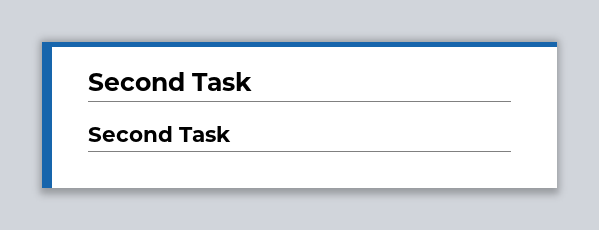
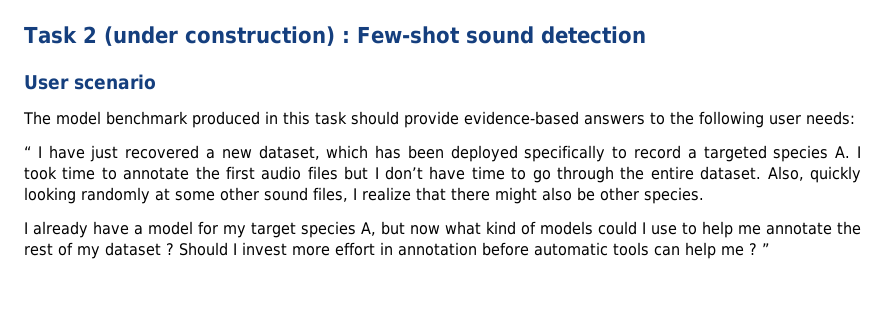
[88,72,252,91] [88,126,231,142] Second Task // Second Task -> [24,26,646,46] [24,74,156,90] [23,111,855,128] [24,145,861,162] [24,166,861,183] [24,187,704,204] [24,221,861,238] [24,242,769,259] Task 2 (under construction) : Few-shot sound detection // User scenario // The model benchmark produced in this task should provide evidence-based answers to the following user needs: // “ I have just recovered a new dataset, which has been deployed specifically to record a targeted species A. I took time to annotate the first audio files but I don’t have time to go through the entire dataset. Also, quickly looking randomly at some other sound files, I realize that there might also be other species. // I already have a model for my target species A, but now what kind of models could I use to help me annotate the rest of my dataset ? Should I invest more effort in annotation before automatic tools can help me ? ”

